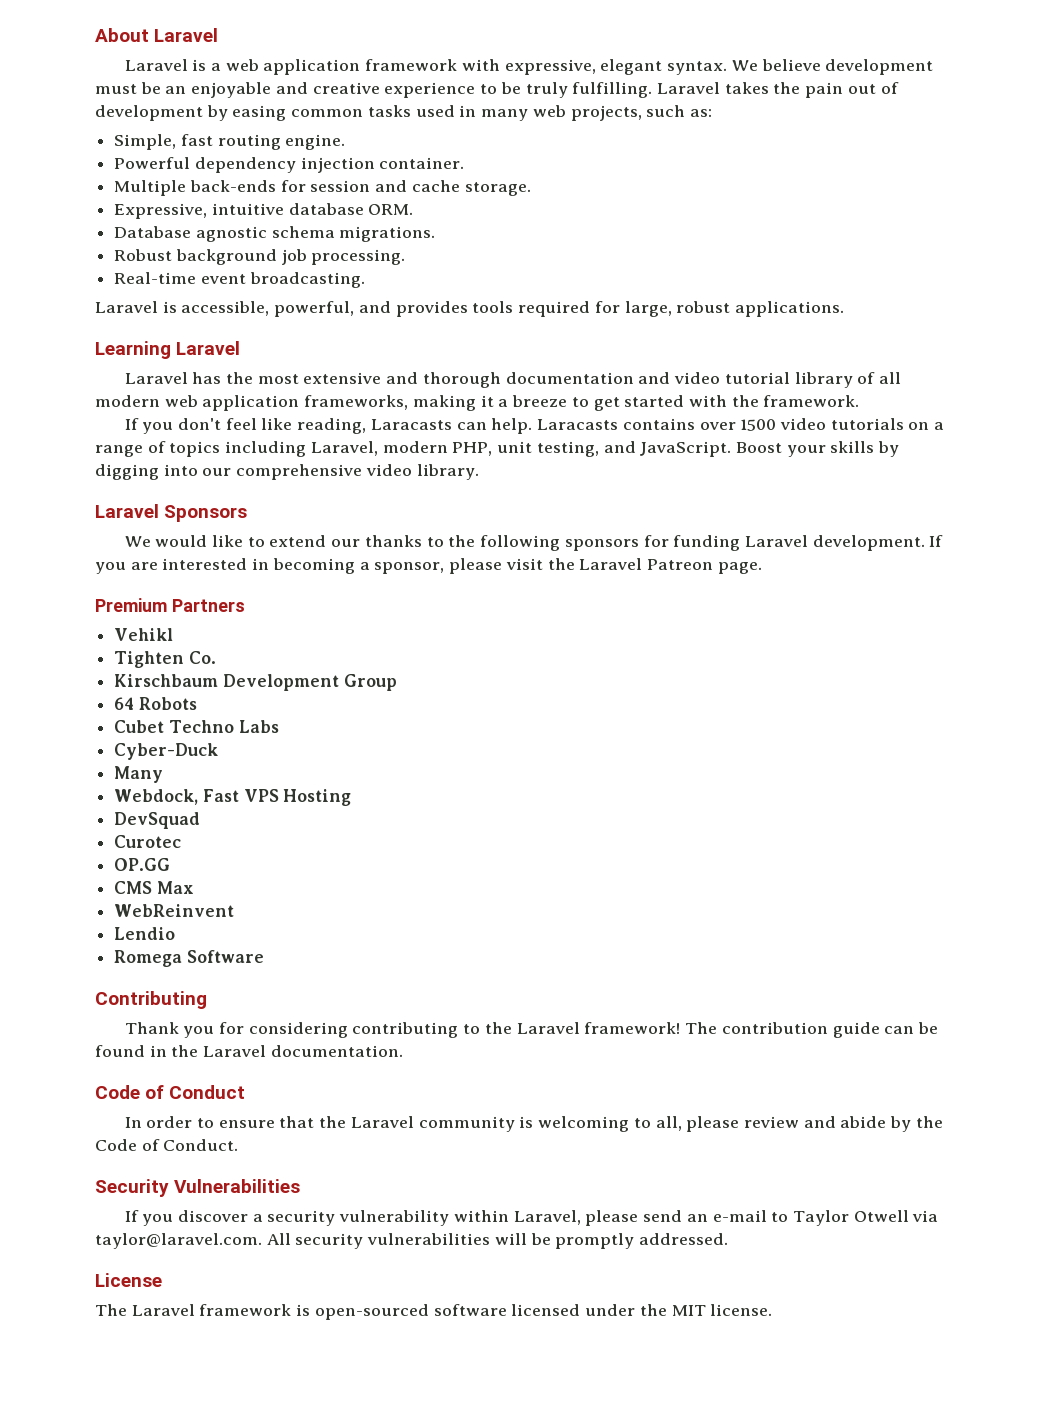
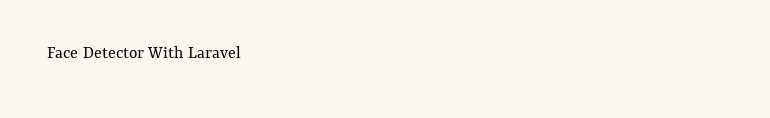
[95,28,219,42] [124,59,934,75] [95,82,899,98] [95,105,712,121] [114,134,346,150] [114,157,465,173] [114,180,531,196] [114,203,414,219] [114,226,436,242] [114,249,406,265] [114,272,365,288] [95,301,844,317] [95,341,241,359] [124,372,901,388] [95,395,860,411] [124,418,945,434] [95,441,900,457] [95,464,479,480] [95,504,248,522] [124,535,944,551] [95,558,762,574] [95,598,245,612] [114,628,174,641] [114,651,216,668] [114,674,397,691] [114,697,197,710] [114,720,279,733] [114,743,219,760] [114,766,164,783] [114,789,352,806] [114,812,201,829] [114,835,182,848] [114,858,171,871] [114,881,194,894] [114,904,235,917] [114,927,176,940] [114,950,264,967] [95,991,207,1009] [124,1022,938,1038] [95,1045,403,1057] [95,1085,246,1099] [124,1116,943,1132] [95,1139,239,1151] [95,1179,301,1197] [124,1210,939,1226] [95,1233,729,1249] [95,1273,162,1287] [95,1304,773,1320] About Laravel // Laravel is a web application framework with expressive, elegant syntax. We believe development must be an enjoyable and creative experience to be truly fulfilling. Laravel takes the pain out of development by easing common tasks used in many web projects, such as: // Simple, fast routing engine. // Powerful dependency injection container. // Multiple back-ends for session and cache storage. // Expressive, intuitive database ORM. // Database agnostic schema migrations. // Robust background job processing. // Real-time event broadcasting. // Laravel is accessible, powerful, and provides tools required for large, robust applications. // Learning Laravel // Laravel has the most extensive and thorough documentation and video tutorial library of all modern web application frameworks, making it a breeze to get started with the framework. // If you don't feel like reading, Laracasts can help. Laracasts contains over 1500 video tutorials on a range of topics including Laravel, modern PHP, unit testing, and JavaScript. Boost your skills by digging into our comprehensive video library. // Laravel Sponsors // We would like to extend our thanks to the following sponsors for funding Laravel development. If you are interested in becoming a sponsor, please visit the Laravel Patreon page. // Premium Partners // Vehikl // Tighten Co. // Kirschbaum Development Group // 64 Robots // Cubet Techno Labs // Cyber-Duck // Many // Webdock, Fast VPS Hosting // DevSquad // Curotec // OP.GG // CMS Max // WebReinvent // Lendio // Romega Software // Contributing // Thank you for considering contributing to the Laravel framework! The contribution guide can be found in the Laravel documentation. // Code of Conduct // In order to ensure that the Laravel community is welcoming to all, please review and abide by the Code of Conduct. // Security Vulnerabilities // If you discover a security vulnerability within Laravel, please send an e-mail to Taylor Otwell via taylor@laravel.com. All security vulnerabilities will be promptly addressed. // License // The Laravel framework is open-sourced software licensed under the MIT license. -> [47,46,242,58] Face Detector With Laravel

